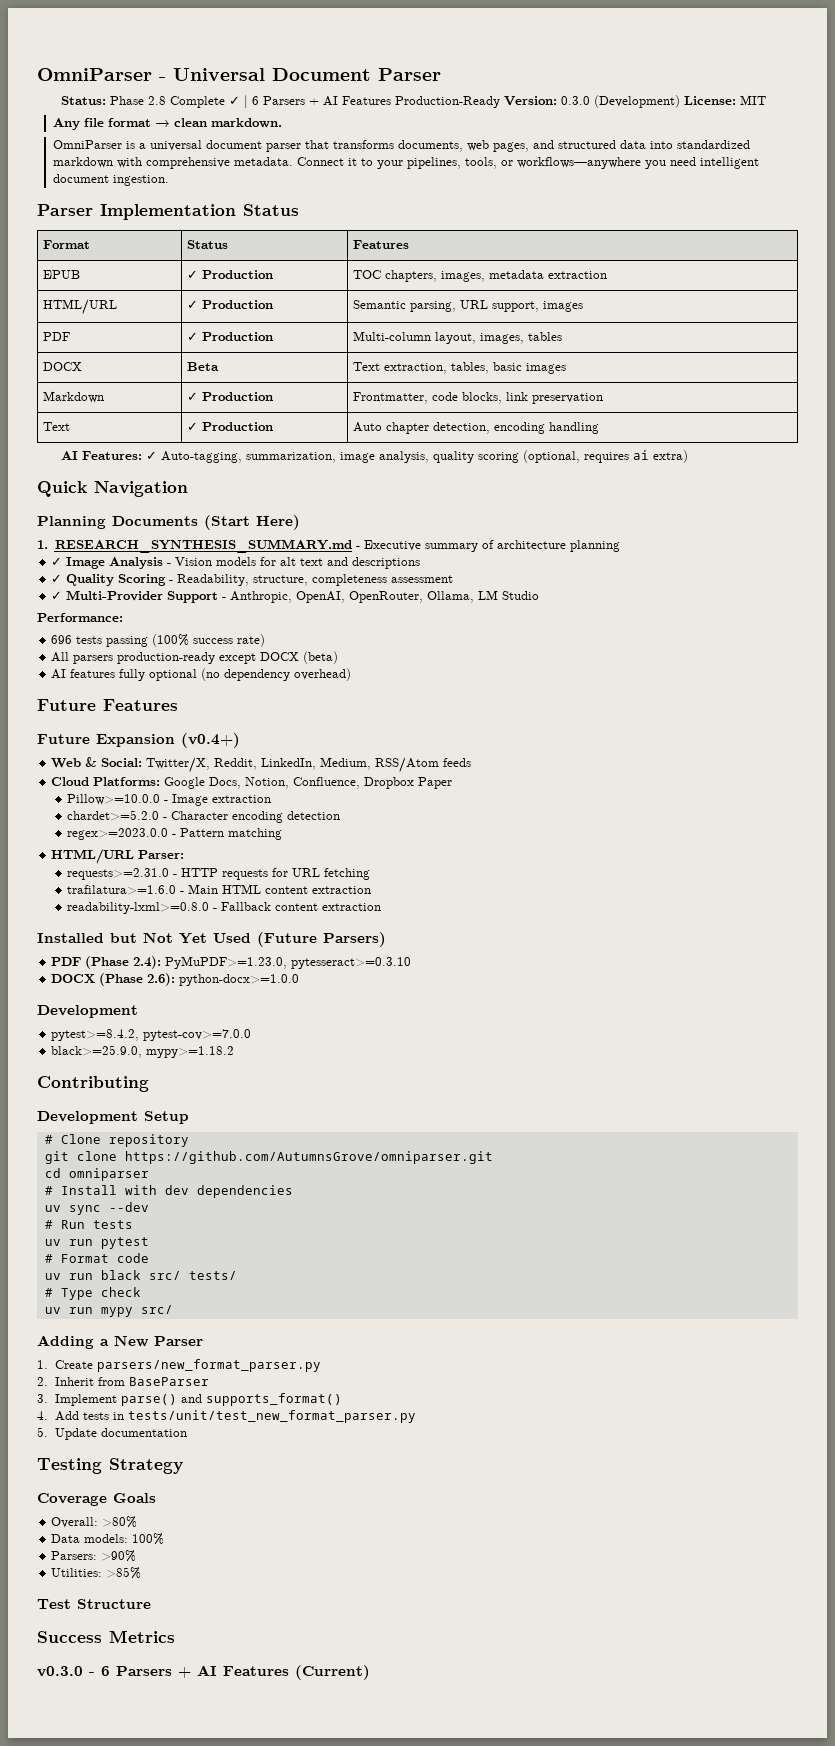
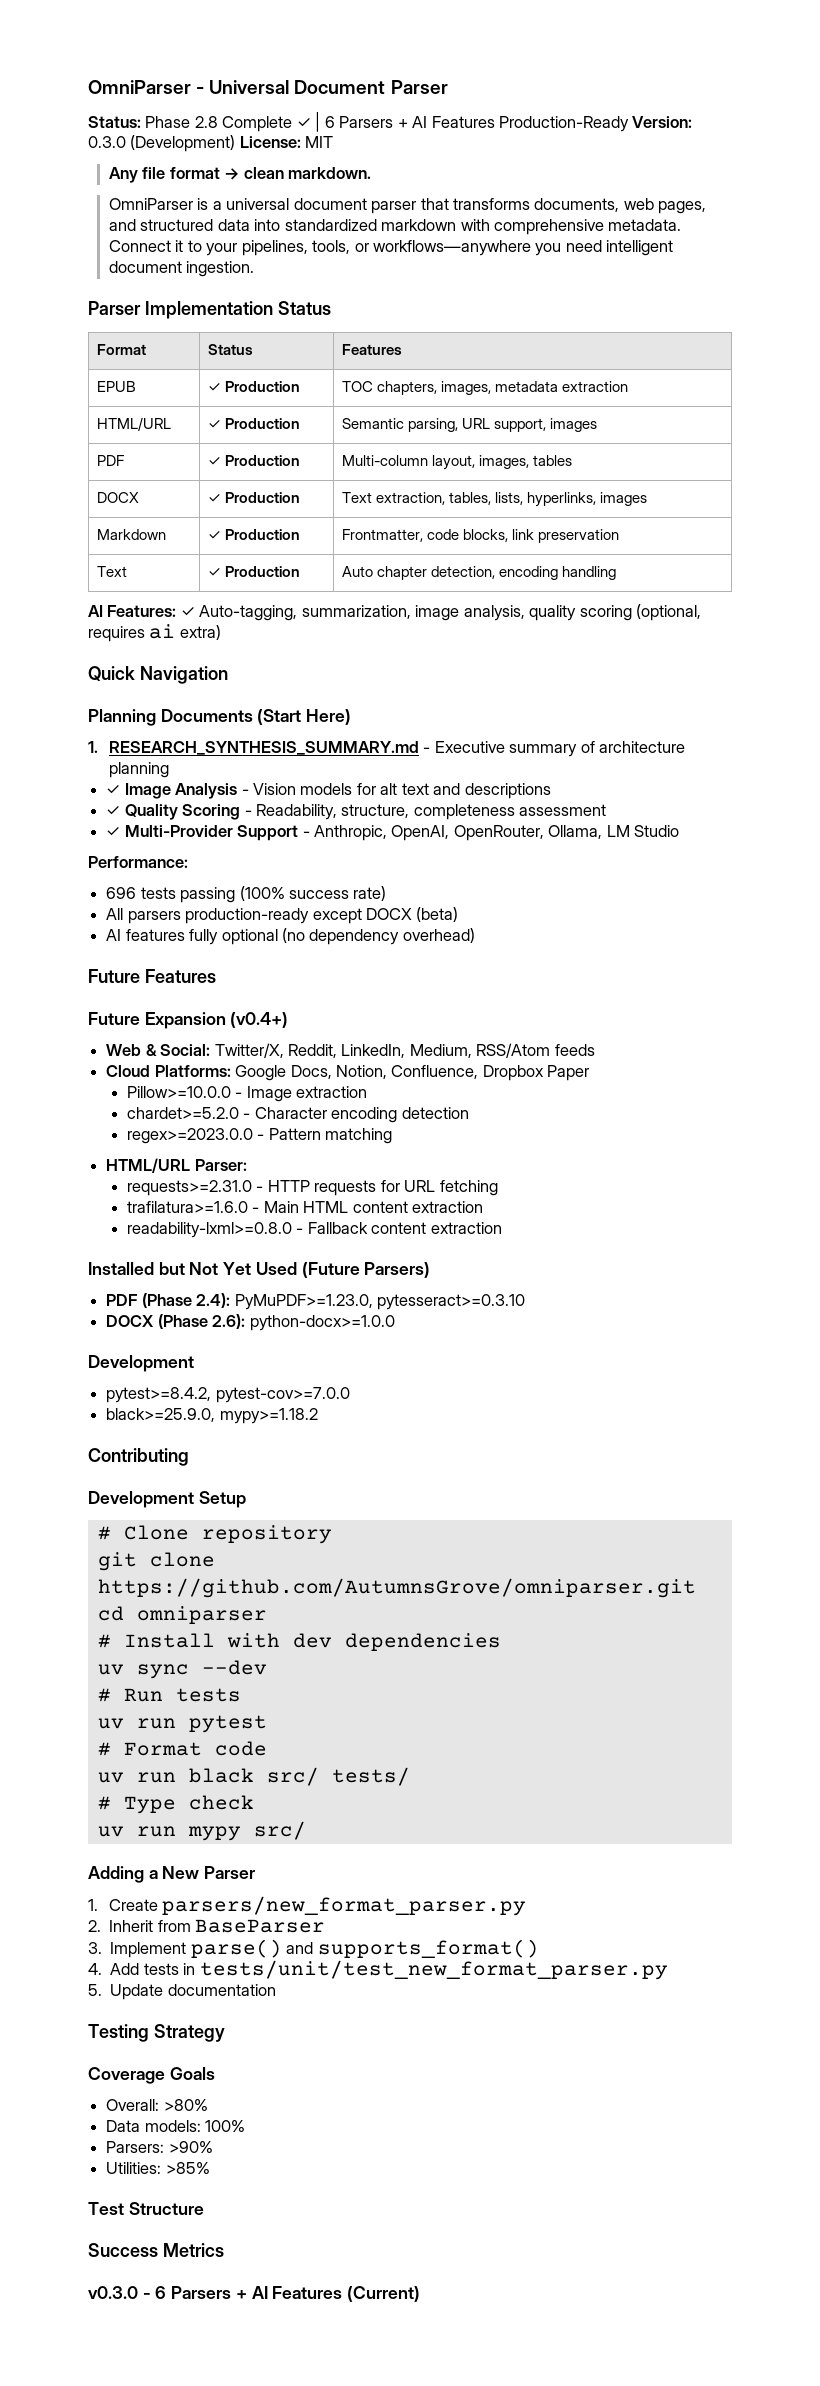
[186,362,219,371] Beta -> [207,492,300,503] ✓ Production
[492,362,522,371] basic -> [494,492,596,507] lists, hyperlinks,

